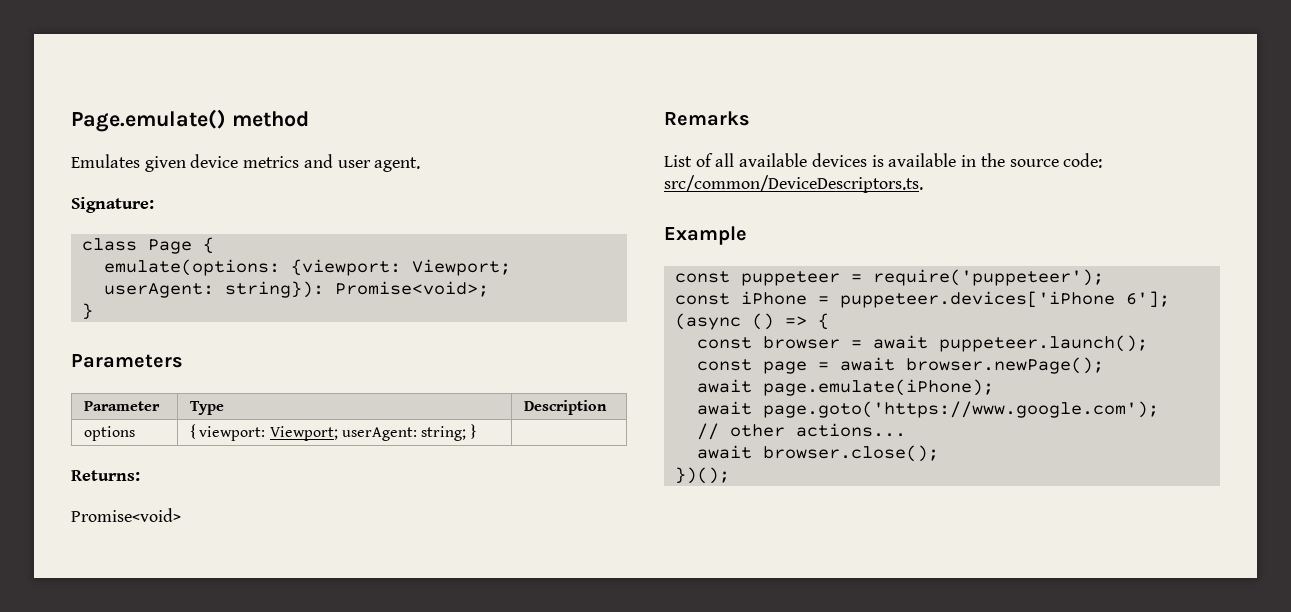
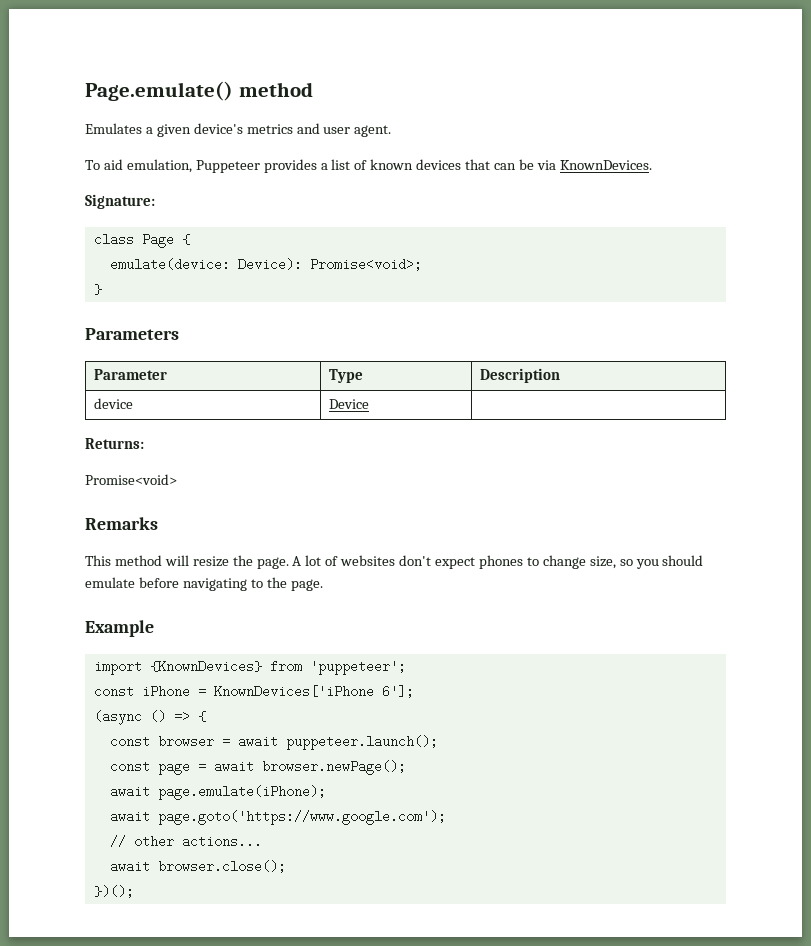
[144,154,239,172] given device -> [145,123,243,137] a given device's
(421, 164) none -> [85,159,652,173] // To aid emulation, Puppeteer provides a list of known devices that can be via KnownDevices.
[103,259,511,276] [103,281,324,298] emulate(options: {viewport: Viewport; userAgent: string}): -> [109,258,302,271] emulate(device: Device):
[83,426,135,441] [189,424,476,441] [71,470,140,481] [71,508,181,522] [664,111,750,126] [664,153,1103,168] [664,175,923,193] [664,226,747,245] [674,269,1104,286] options | { viewport: Viewport; userAgent: string; } | // Returns: // Promise<void> // Remarks // List of all available devices is available in the source code: src/common/DeviceDescriptors.ts. // Example // const puppeteer = require('puppeteer'); -> [93,398,133,409] [328,399,369,409] [85,438,144,449] [85,474,177,485] [85,517,158,530] [85,555,704,569] [85,577,323,591] [85,620,154,637] [93,660,406,675] device | Device | // Returns: // Promise<void> // Remarks // This method will resize the page. A lot of websites don't expect phones to change size, so you should emulate before navigating to the page. // Example // import {KnownDevices} from 'puppeteer';
[839,291,1115,308] puppeteer.devices['iPhone -> [213,685,374,698] KnownDevices['iPhone

